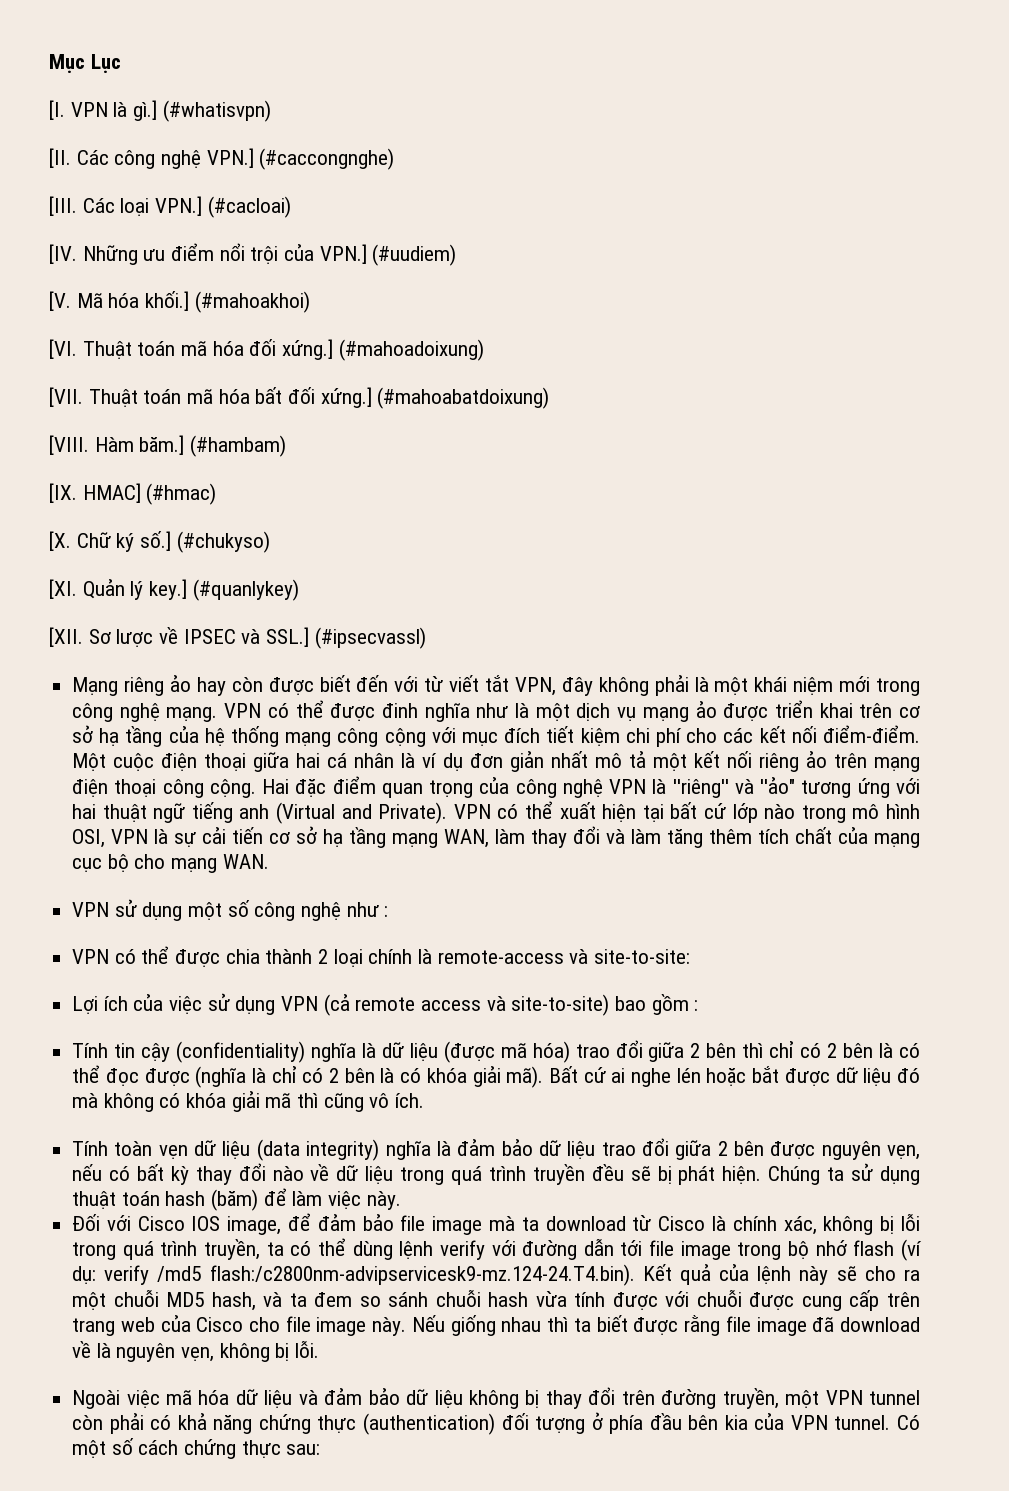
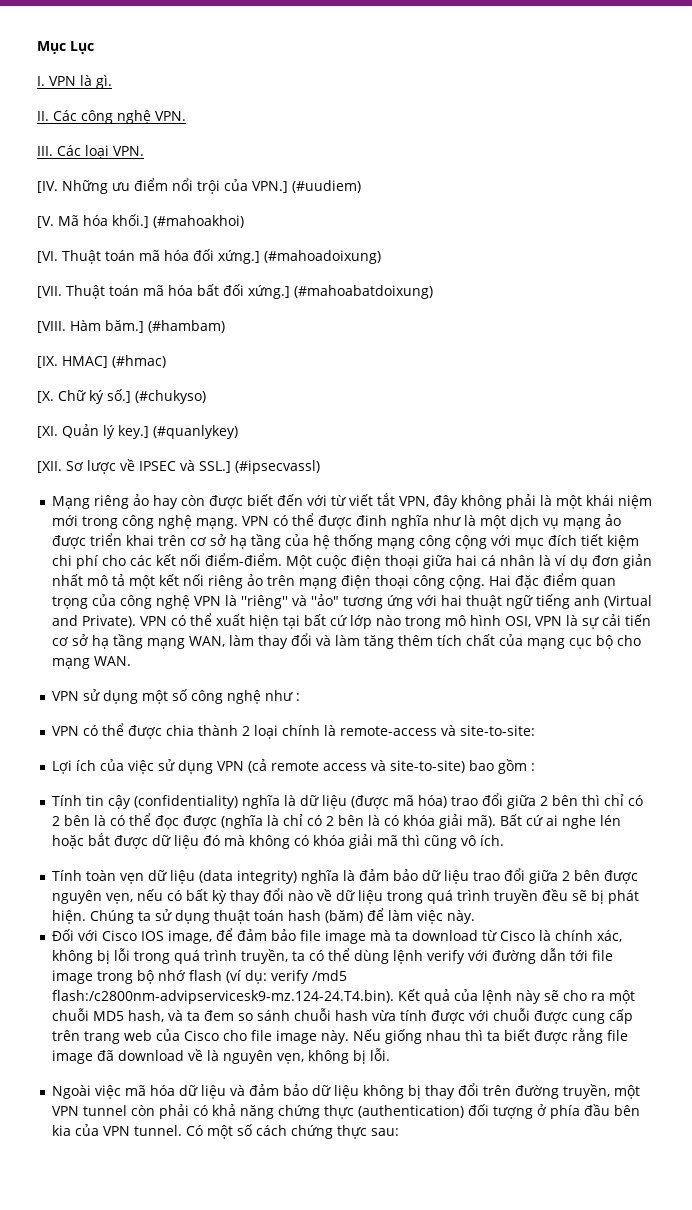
[49,100,271,122] [49,148,395,170] [49,196,291,218] [I. VPN là gì.] (#whatisvpn) // [II. Các công nghệ VPN.] (#caccongnghe) // [III. Các loại VPN.] (#cacloai) -> [37,75,112,89] [37,110,186,124] [37,145,144,159] I. VPN là gì. // II. Các công nghệ VPN. // III. Các loại VPN.

